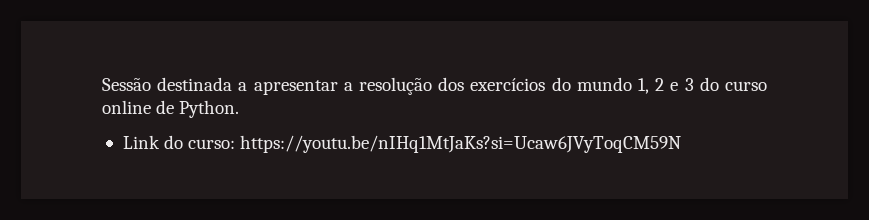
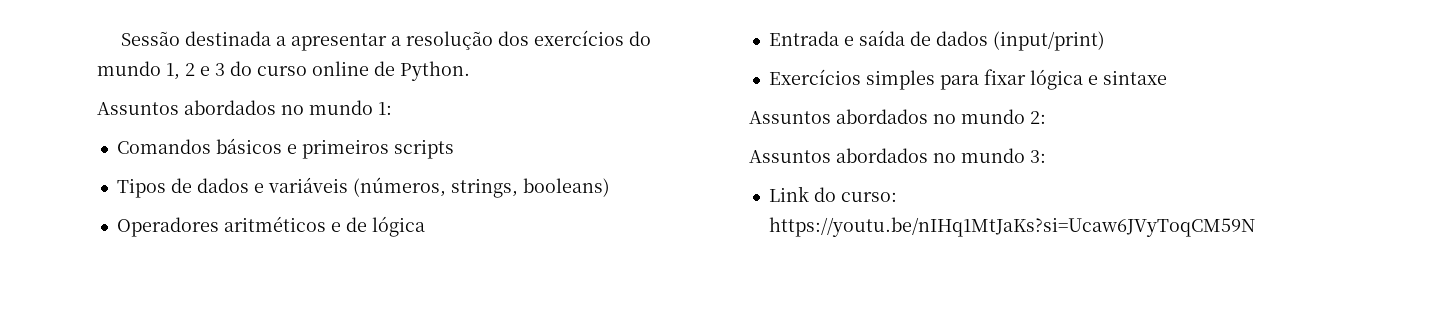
(240, 109) none -> [97,100,392,115] [116,138,454,159] [116,177,610,198] [116,216,425,237] [768,30,1105,51] [768,69,1167,90] [749,109,1046,124] [749,148,1046,163] // Assuntos abordados no mundo 1: // Comandos básicos e primeiros scripts // Tipos de dados e variáveis (números, strings, booleans) // Operadores aritméticos e de lógica // Entrada e saída de dados (input/print) // Exercícios simples para fixar lógica e sintaxe // Assuntos abordados no mundo 2: // Assuntos abordados no mundo 3:

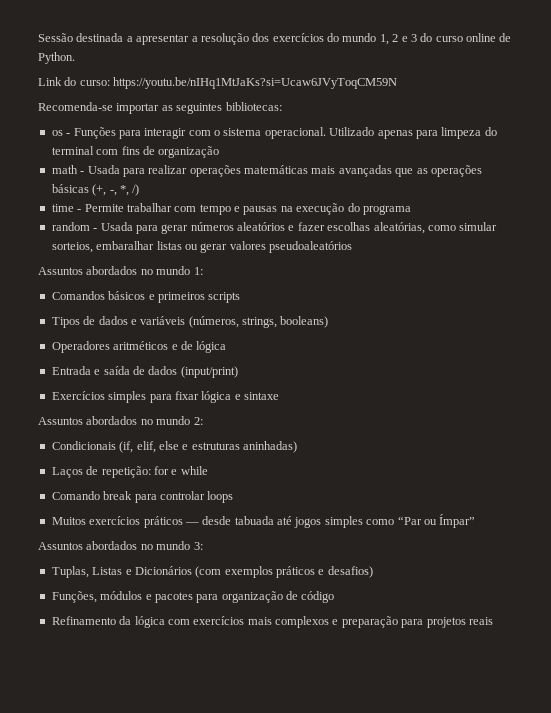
(470, 71) none -> [38,77,398,89] [38,102,282,114] [51,127,497,139] [51,146,220,158] [51,165,482,177] [51,184,140,196] [51,203,411,215] [51,222,498,234] [51,241,352,253] // Link do curso: https://youtu.be/nIHq1MtJaKs?si=Ucaw6JVyToqCM59N // Recomenda-se importar as seguintes bibliotecas: // os - Funções para interagir com o sistema operacional. Utilizado apenas para limpeza do terminal com fins de organização // math - Usada para realizar operações matemáticas mais avançadas que as operações básicas (+, -, *, /) // time - Permite trabalhar com tempo e pausas na execução do programa // random - Usada para gerar números aleatórios e fazer escolhas aleatórias, como simular sorteios, embaralhar listas ou gerar valores pseudoaleatórios
(1046, 117) none -> [51,441,297,453] [51,466,208,478] [51,491,234,503] [51,514,476,528] // Condicionais (if, elif, else e estruturas aninhadas) // Laços de repetição: for e while // Comando break para controlar loops // Muitos exercícios práticos — desde tabuada até jogos simples como “Par ou Ímpar”
[768,186,897,202] [768,217,1255,237] Link do curso: https://youtu.be/nIHq1MtJaKs?si=Ucaw6JVyToqCM59N -> [51,566,373,578] [51,591,335,603] [51,616,493,628] Tuplas, Listas e Dicionários (com exemplos práticos e desafios) // Funções, módulos e pacotes para organização de código // Refinamento da lógica com exercícios mais complexos e preparação para projetos reais

